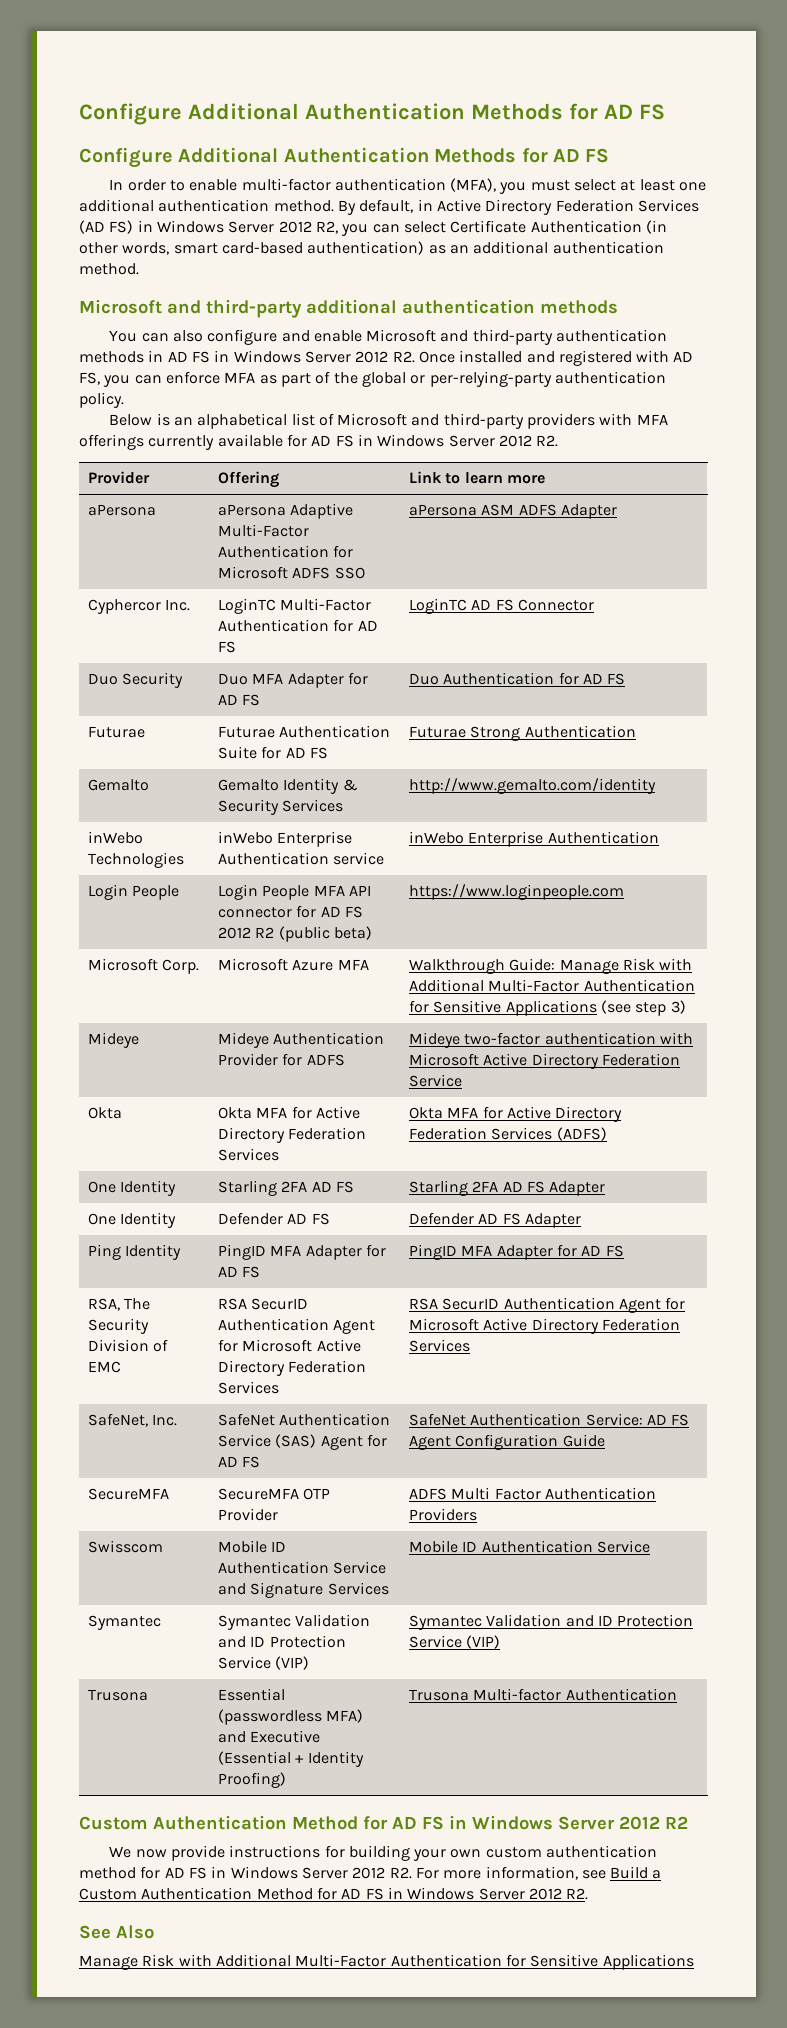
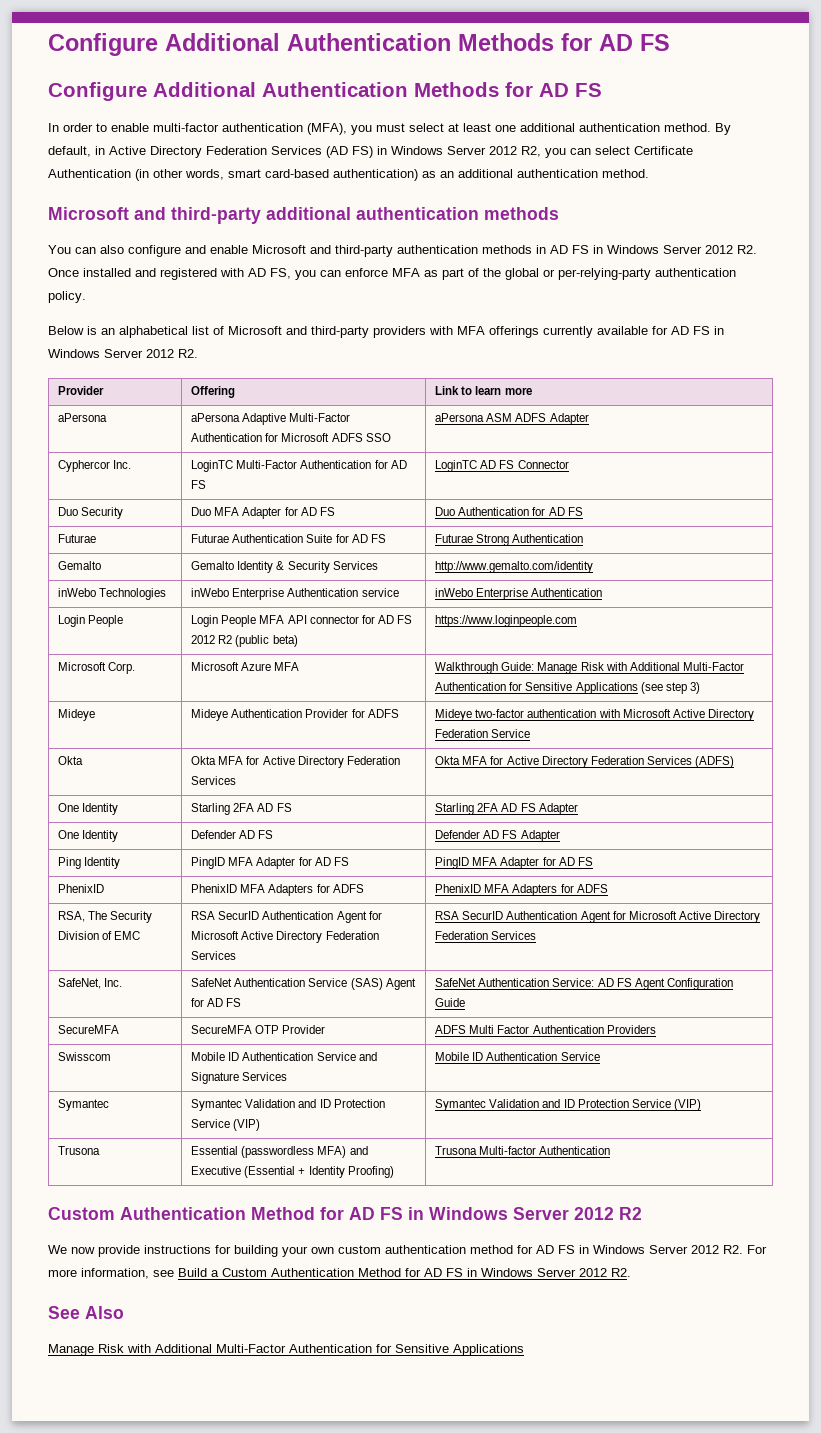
(624, 1251) none -> [58,884,105,893] [191,884,364,896] [435,884,608,896] // PhenixID | PhenixID MFA Adapters for ADFS | PhenixID MFA Adapters for ADFS

